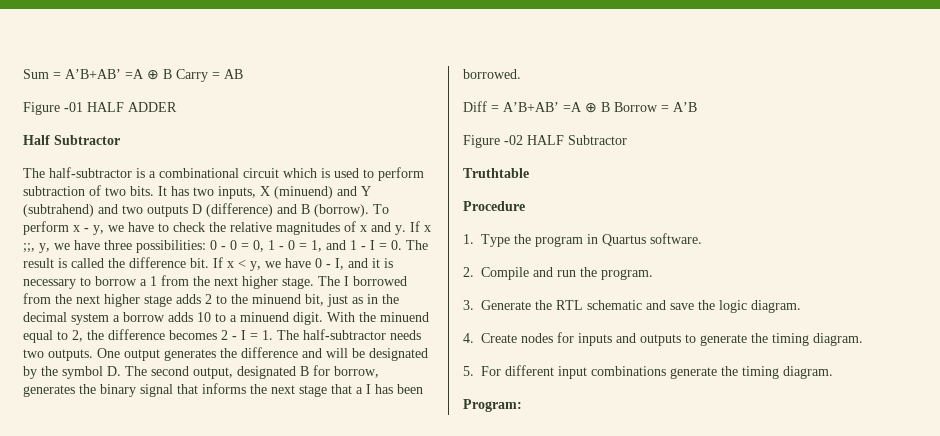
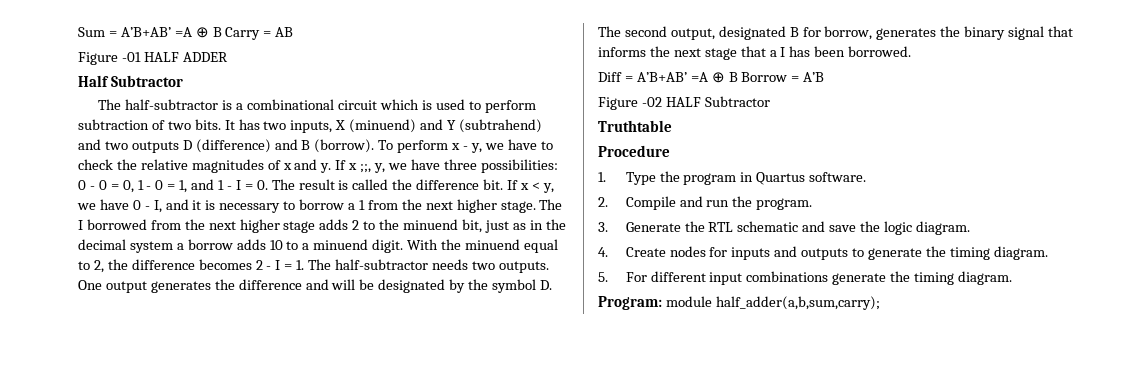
(522, 405) none -> [665,296,880,310] module half_adder(a,b,sum,carry);

